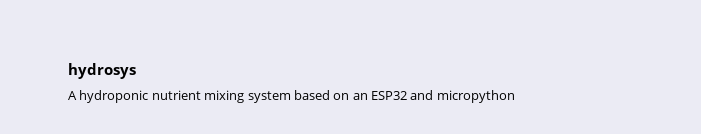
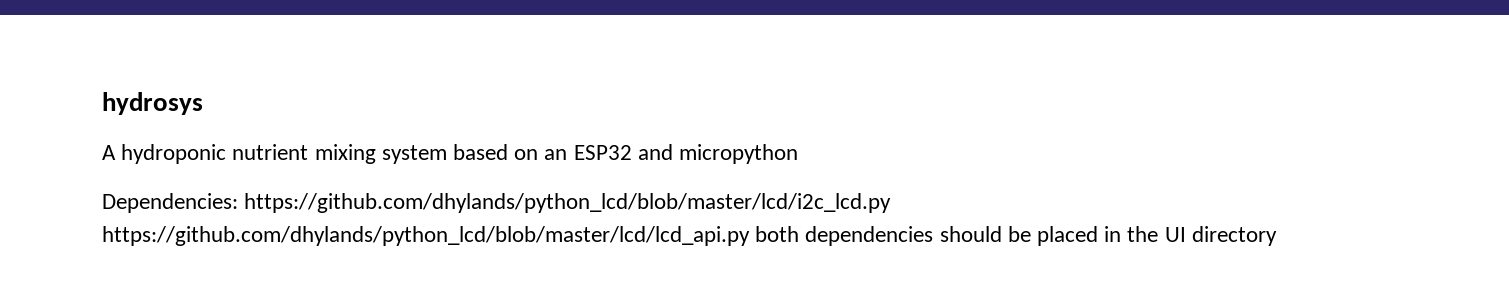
(515, 96) none -> [102,193,892,213] [102,226,1277,246] // Dependencies: https://github.com/dhylands/python_lcd/blob/master/lcd/i2c_lcd.py https://github.com/dhylands/python_lcd/blob/master/lcd/lcd_api.py both dependencies should be placed in the UI directory

